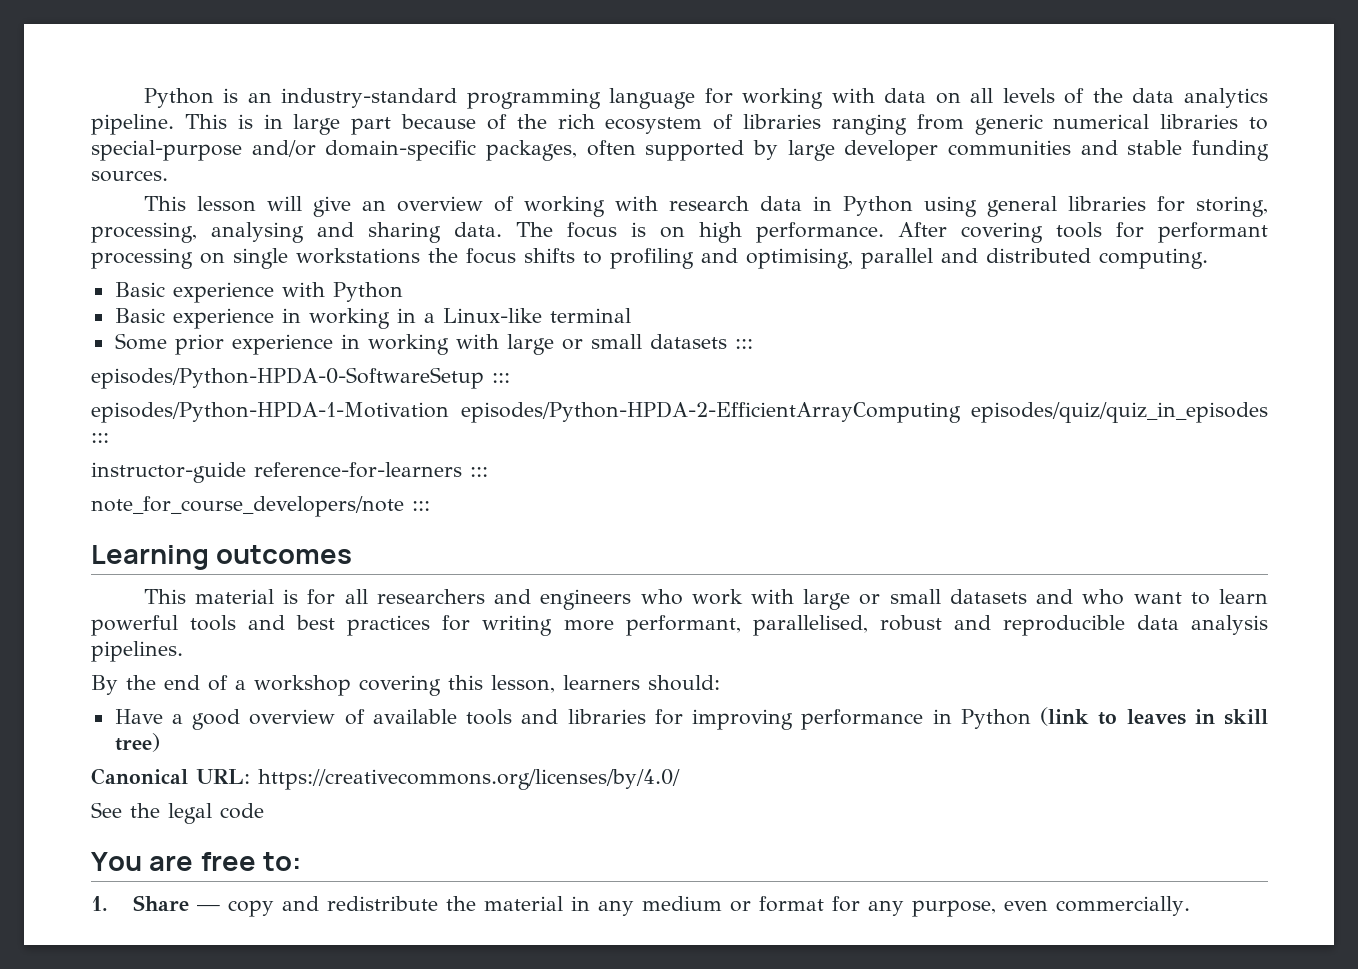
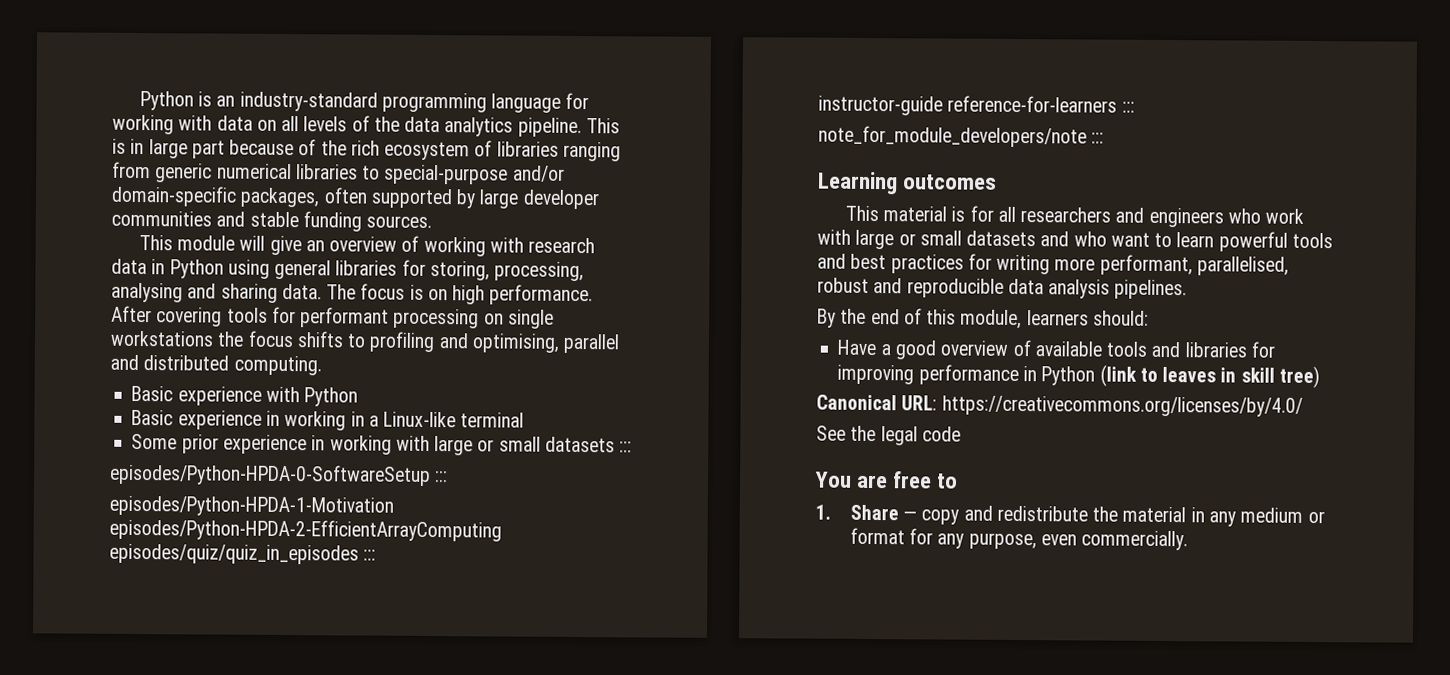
[196,196,256,212] lesson -> [177,235,236,251] module
[91,496,404,517] note_for_course_developers/note -> [818,125,1087,148] note_for_module_developers/note
[235,675,555,696] a workshop covering this lesson, -> [926,309,1023,330] this module,
[263,852,302,871] to: -> [936,473,959,489] to

